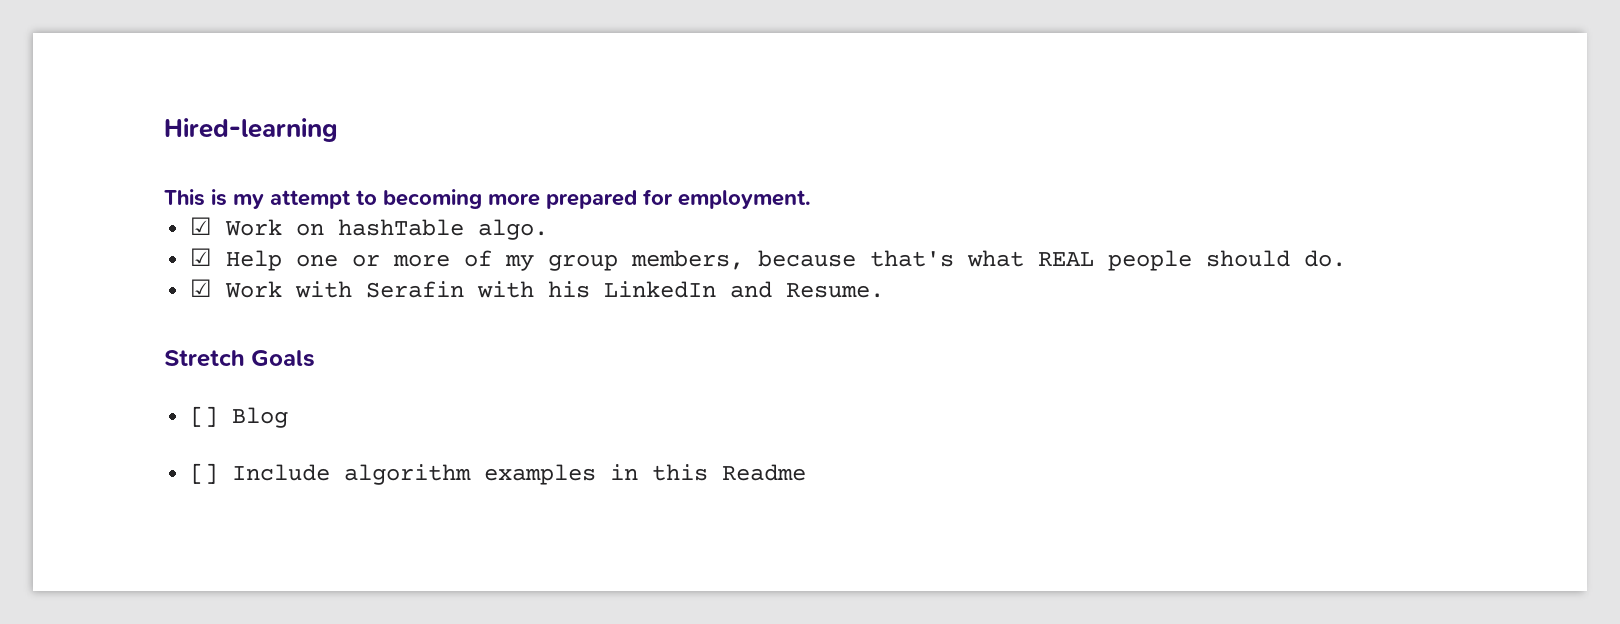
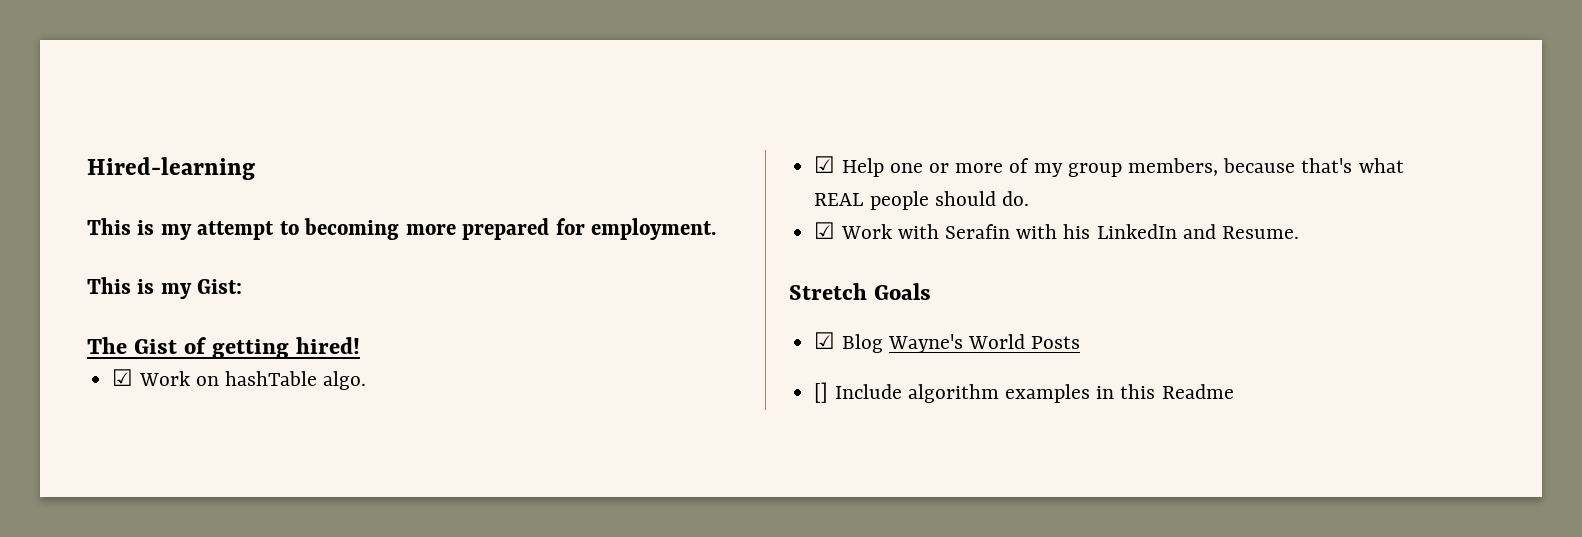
(811, 199) none -> [87,277,243,299] [87,337,360,359] // This is my Gist: // The Gist of getting hired!
[190,406,219,427] [] -> [814,332,836,349] ☑
(289, 417) none -> [887,334,1081,353] Wayne's World Posts

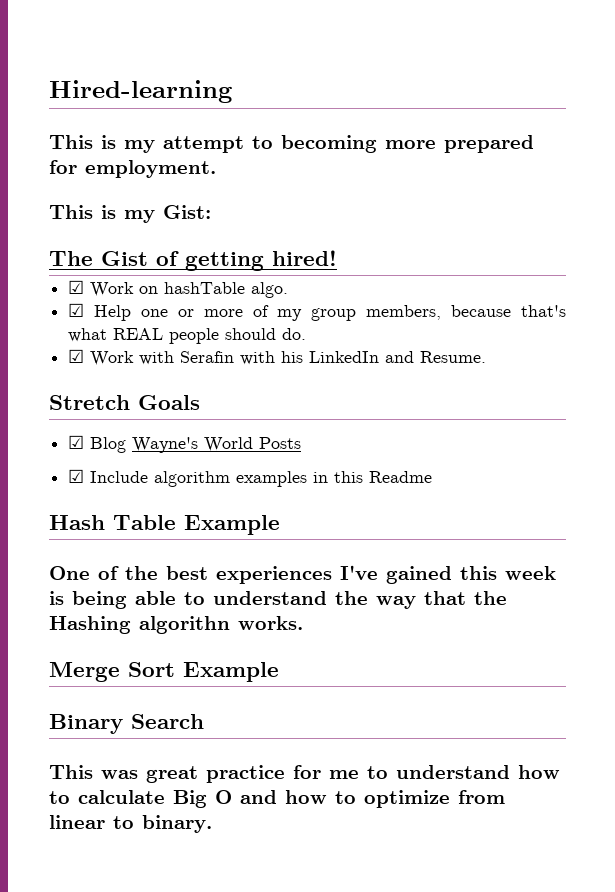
[814,382,829,403] [] -> [68,469,85,483] ☑
(1234, 391) none -> [49,515,280,535] [49,565,556,584] [49,591,507,609] [49,616,303,634] [49,662,279,682] [49,714,204,734] [49,765,560,783] [49,790,505,808] [49,815,212,833] // Hash Table Example // One of the best experiences I've gained this week is being able to understand the way that the Hashing algorithn works. // Merge Sort Example // Binary Search // This was great practice for me to understand how to calculate Big O and how to optimize from linear to binary.

